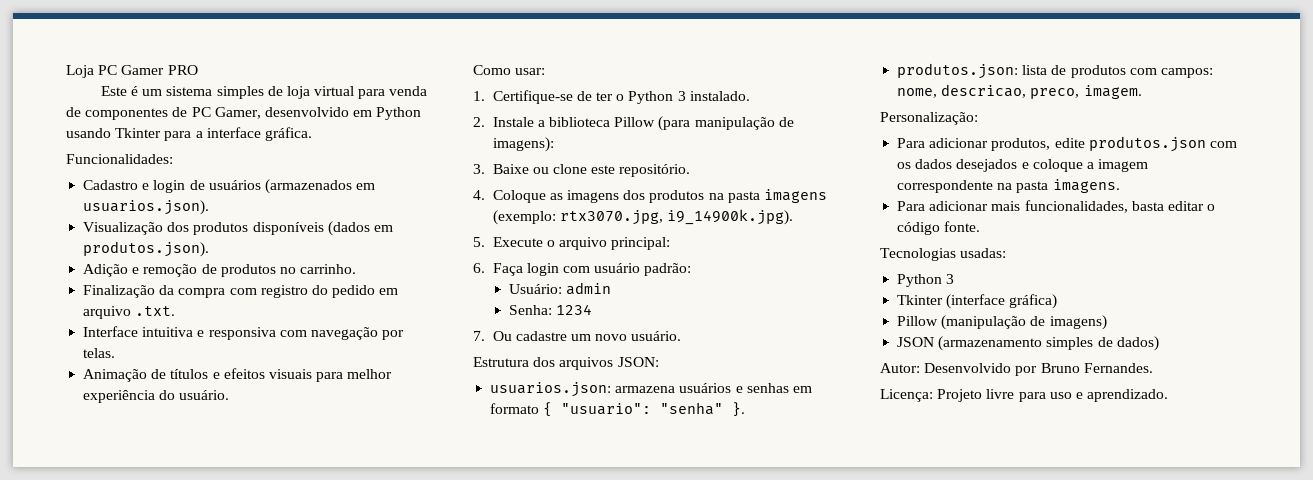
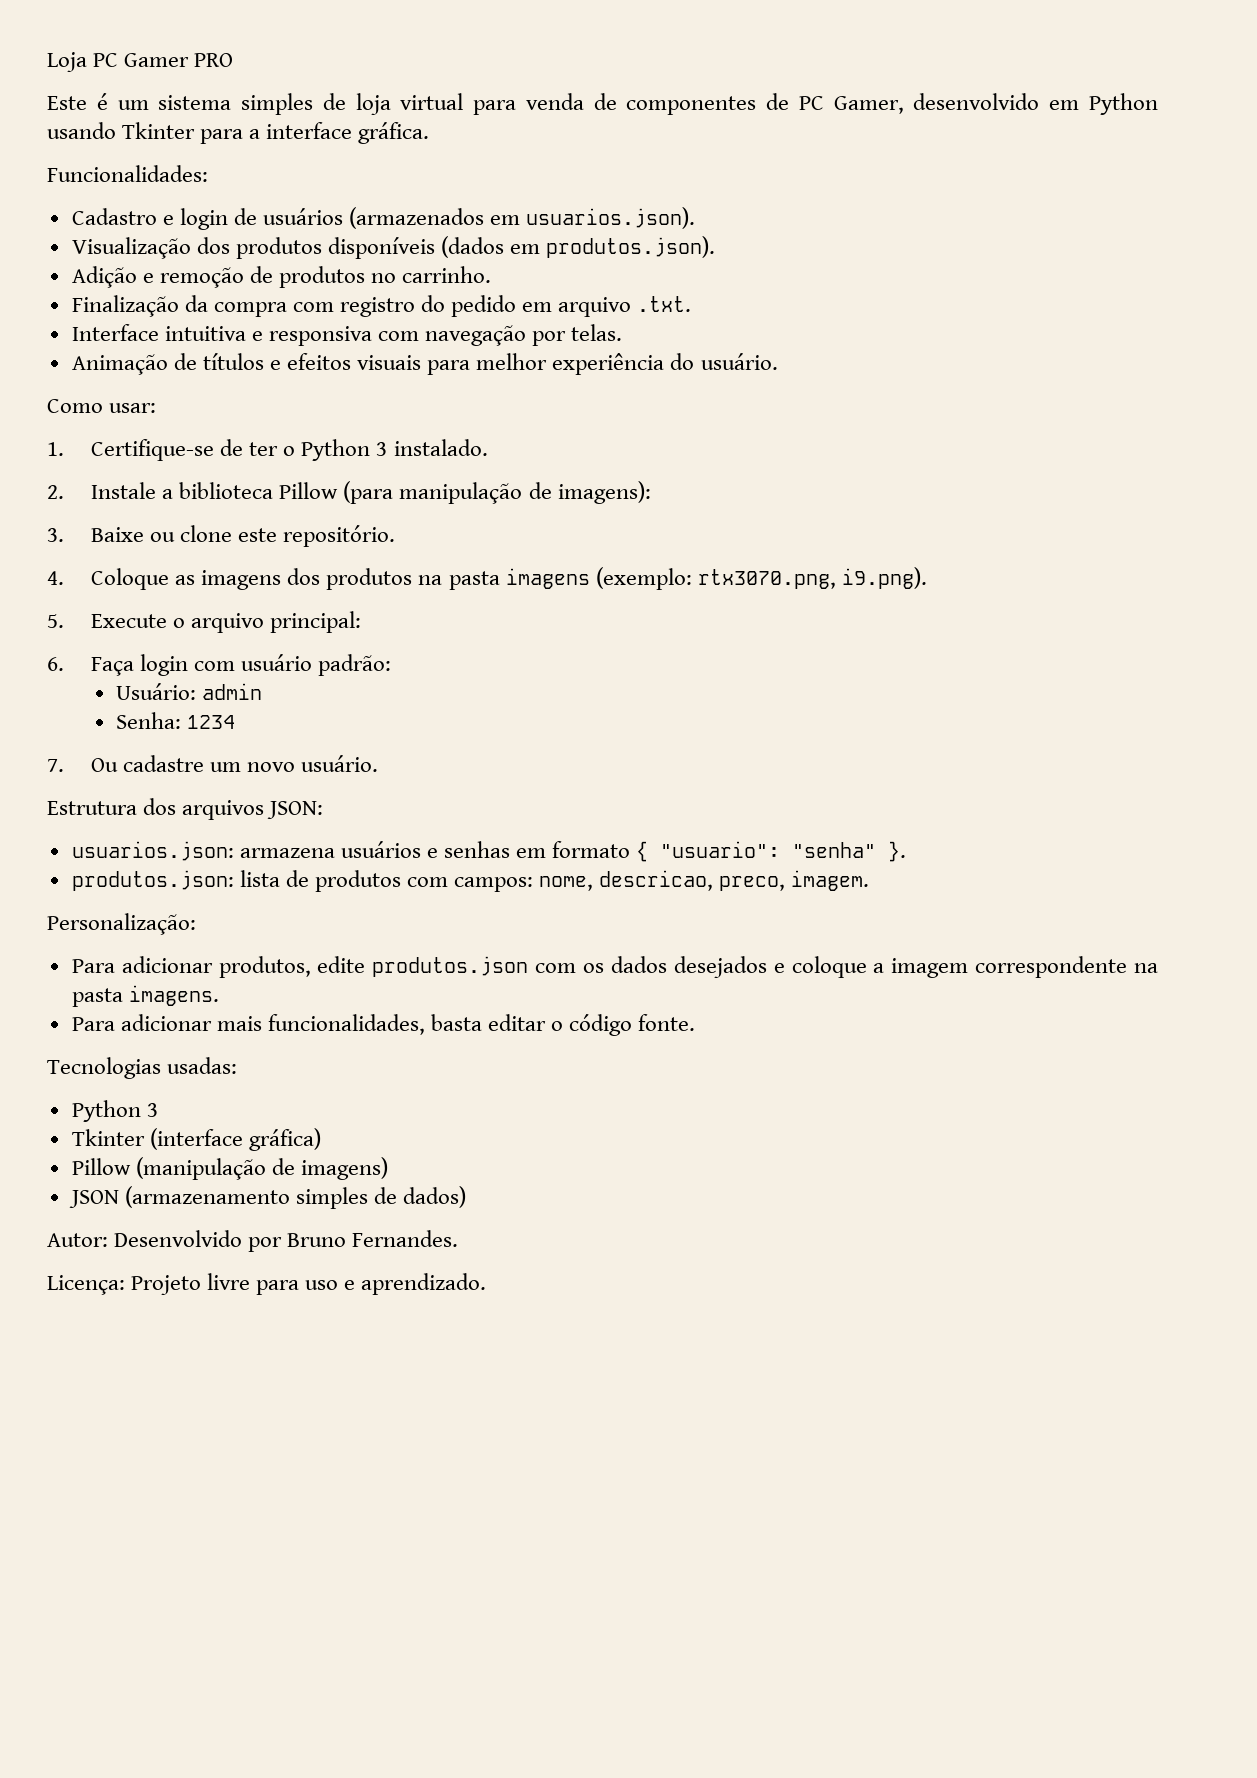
[559,209,794,225] rtx3070.jpg, i9_14900k.jpg). -> [697,567,927,589] rtx3070.png, i9.png).

